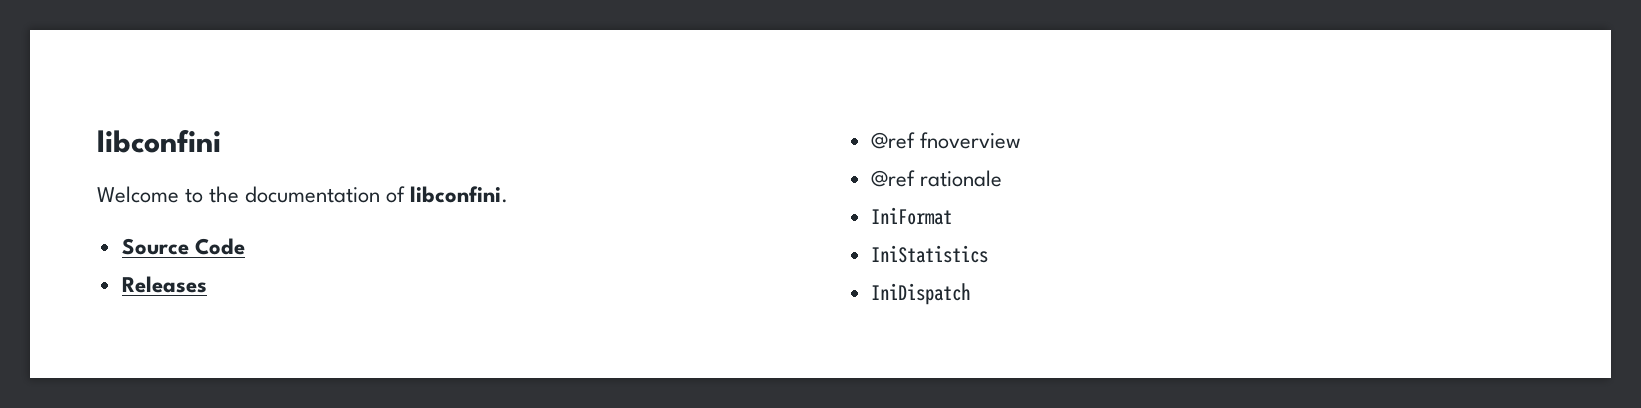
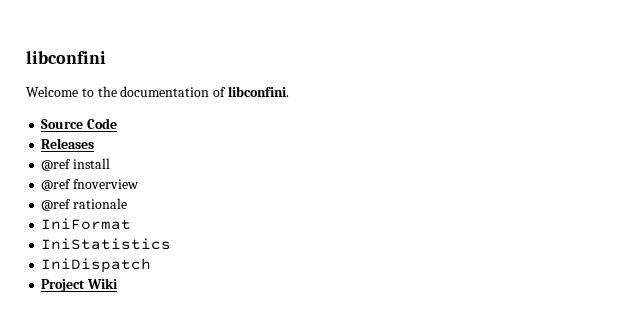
(207, 284) none -> [41,158,111,171] // @ref install
(970, 294) none -> [41,278,119,292] // Project Wiki

